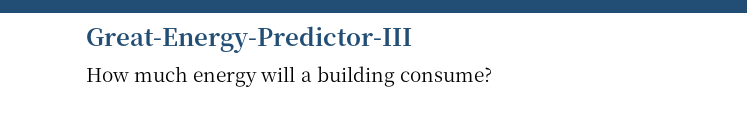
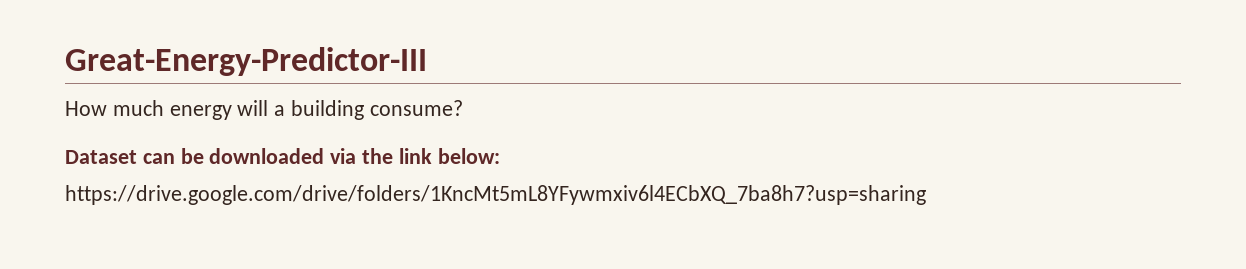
(492, 74) none -> [65,148,500,164] [65,185,926,205] // Dataset can be downloaded via the link below: // https://drive.google.com/drive/folders/1KncMt5mL8YFywmxiv6l4ECbXQ_7ba8h7?usp=sharing

